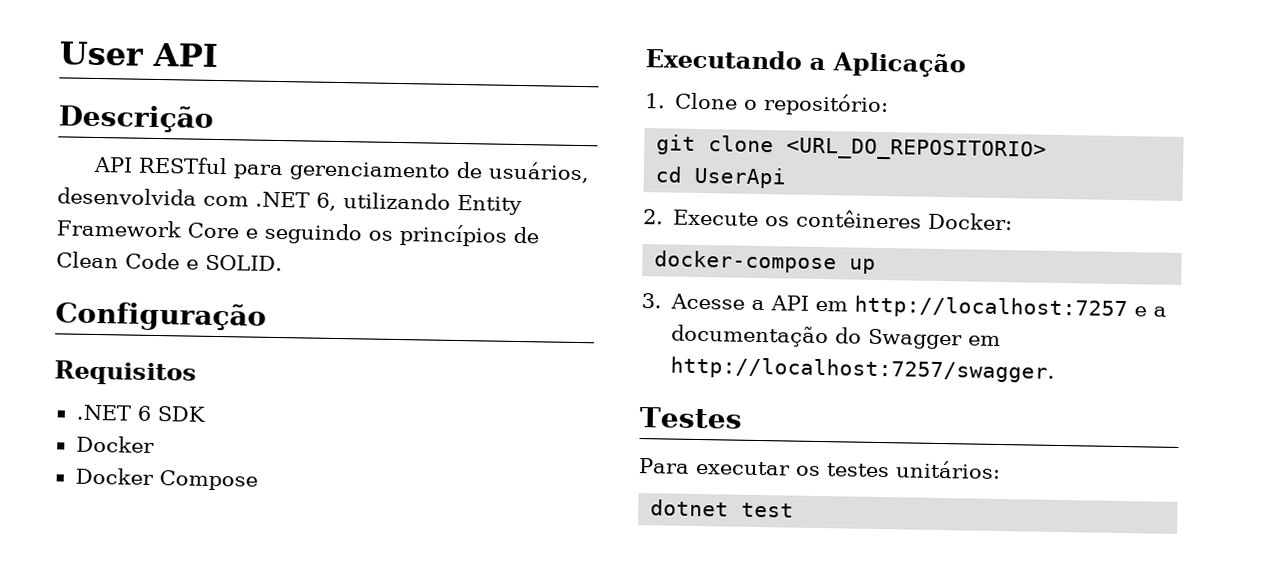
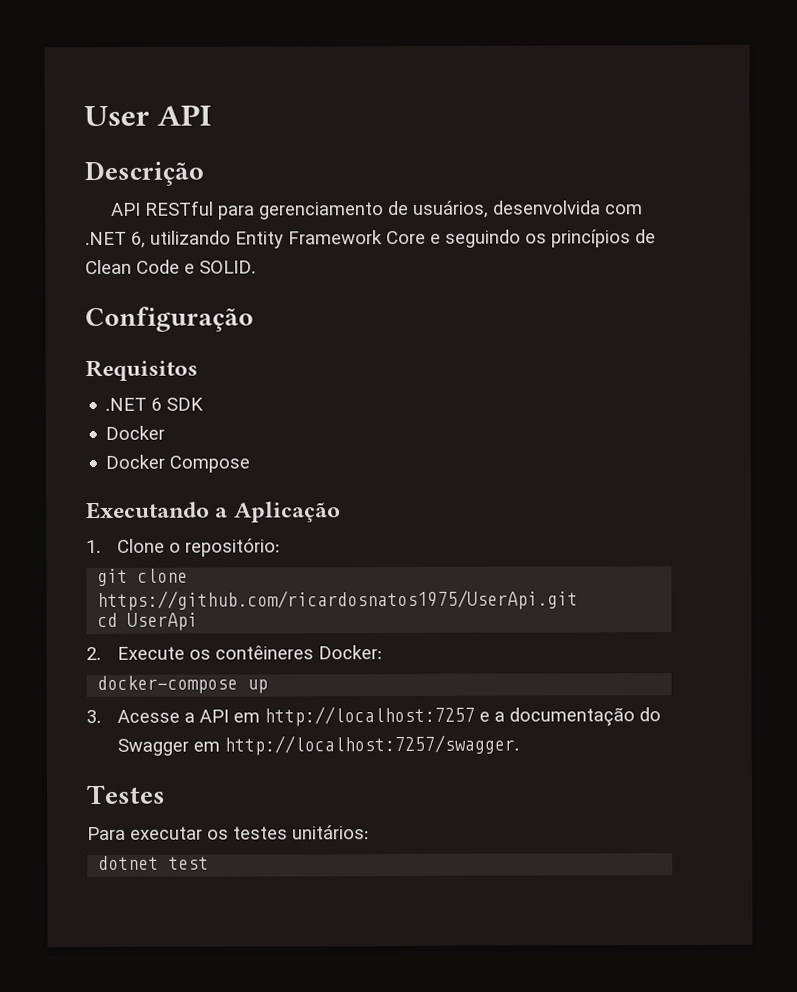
[786,137,1048,162] <URL_DO_REPOSITORIO> -> [97,589,579,611] https://github.com/ricardosnatos1975/UserApi.git

